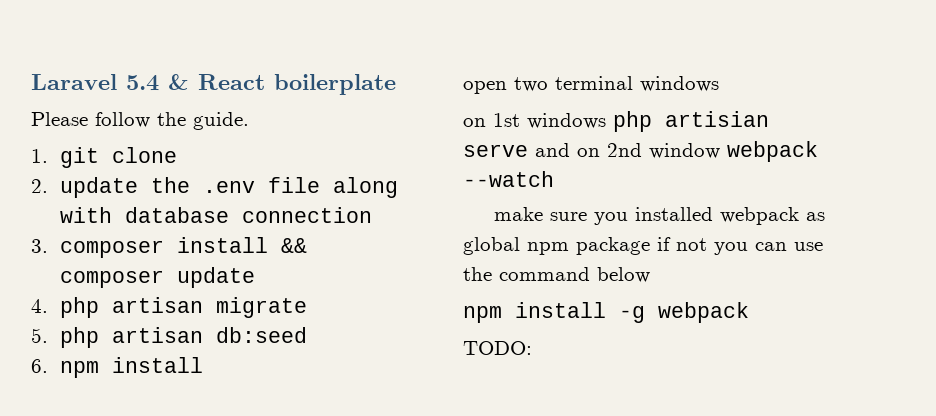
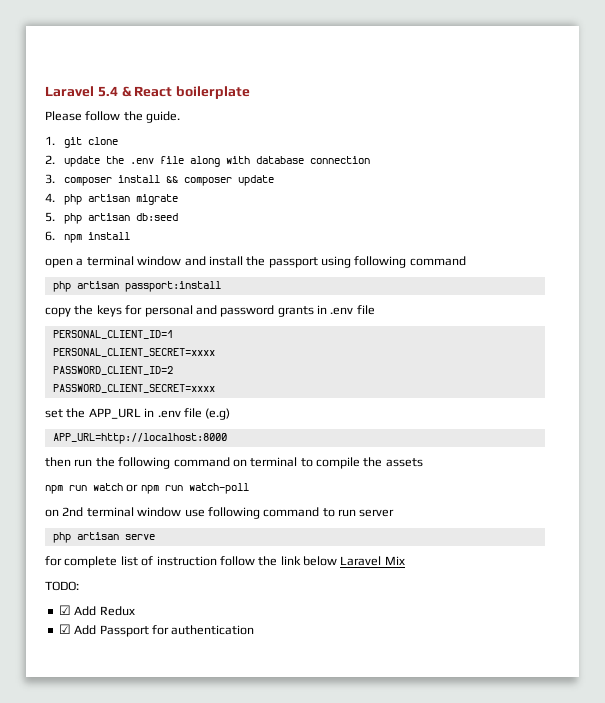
[514,76,719,92] [463,111,769,132] [463,141,818,162] [463,171,554,187] [494,207,826,225] [463,237,823,255] [463,267,650,283] [463,302,749,323] [463,341,532,355] two terminal windows // on 1st windows php artisian serve and on 2nd window webpack --watch // make sure you installed webpack as global npm package if not you can use the command below // npm install -g webpack // TODO: -> [76,256,466,268] [52,281,221,292] [45,305,375,317] [52,330,173,339] [52,348,215,357] [52,366,173,375] [52,384,215,393] [45,408,231,420] [52,433,227,444] [45,457,423,469] [45,483,249,494] [45,507,395,519] [52,532,155,543] [45,556,405,568] [45,581,79,591] [58,605,135,616] [58,624,255,637] a terminal window and install the passport using following command // php artisan passport:install // copy the keys for personal and password grants in .env file // PERSONAL_CLIENT_ID=1 // PERSONAL_CLIENT_SECRET=xxxx // PASSWORD_CLIENT_ID=2 // PASSWORD_CLIENT_SECRET=xxxx // set the APP_URL in .env file (e.g) // APP_URL=http://localhost:8000 // then run the following command on terminal to compile the assets // npm run watch or npm run watch-poll // on 2nd terminal window use following command to run server // php artisan serve // for complete list of instruction follow the link below Laravel Mix // TODO: // ☑ Add Redux // ☑ Add Passport for authentication

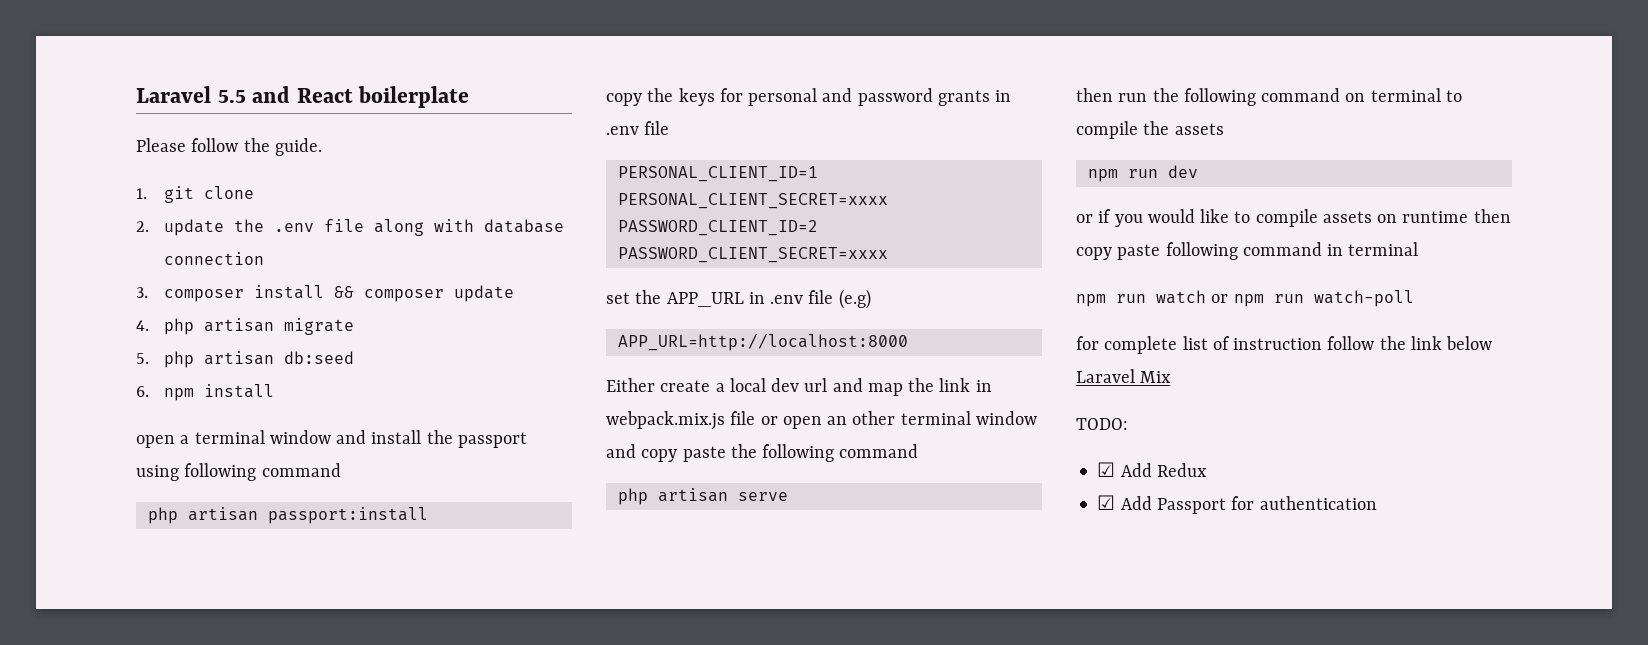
[45,86,132,97] Laravel 5.4 & -> [136,86,291,103] Laravel 5.5 and
(227, 438) none -> [606,378,992,396] [606,411,1037,430] [606,444,919,462] [617,488,788,505] // Either create a local dev url and map the link in webpack.mix.js file or open an other terminal window and copy paste the following command // php artisan serve
(423, 462) none -> [1087,165,1198,182] [1076,209,1511,227] [1076,242,1419,260] // npm run dev // or if you would like to compile assets on runtime then copy paste following command in terminal
[45,507,395,519] [52,532,155,543] // on 2nd terminal window use following command to run server // php artisan serve -> (1414, 298) none

